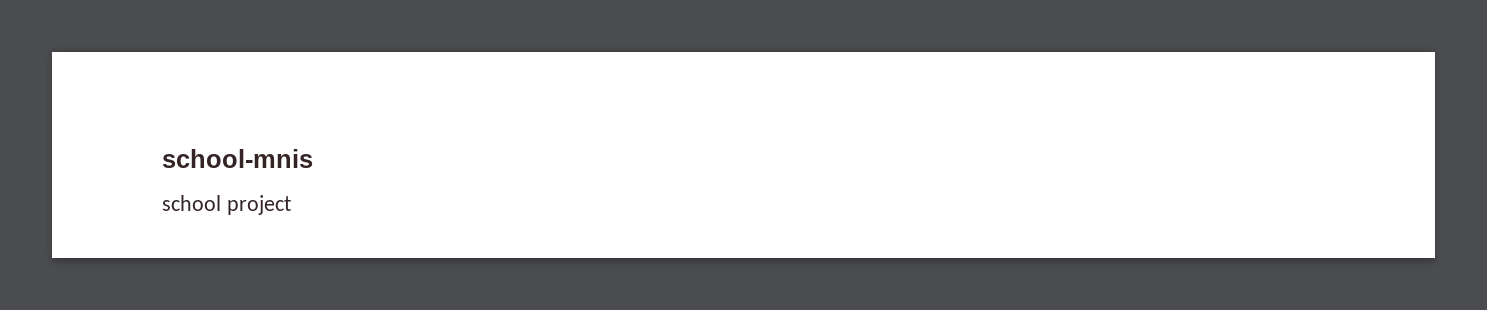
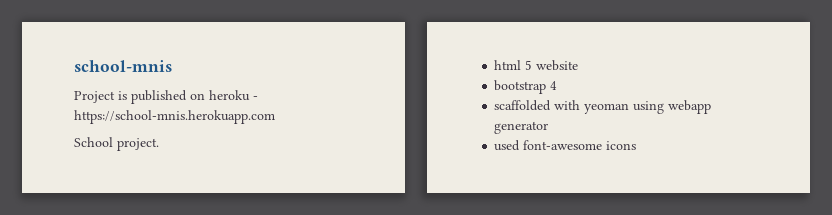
[162,195,291,215] school project -> [74,90,258,104] [74,110,275,124] [74,137,159,151] [494,60,579,71] [494,80,558,94] [494,100,712,114] [494,121,549,134] [494,140,637,151] Project is published on heroku - https://school-mnis.herokuapp.com // School project. // html 5 website // bootstrap 4 // scaffolded with yeoman using webapp generator // used font-awesome icons

